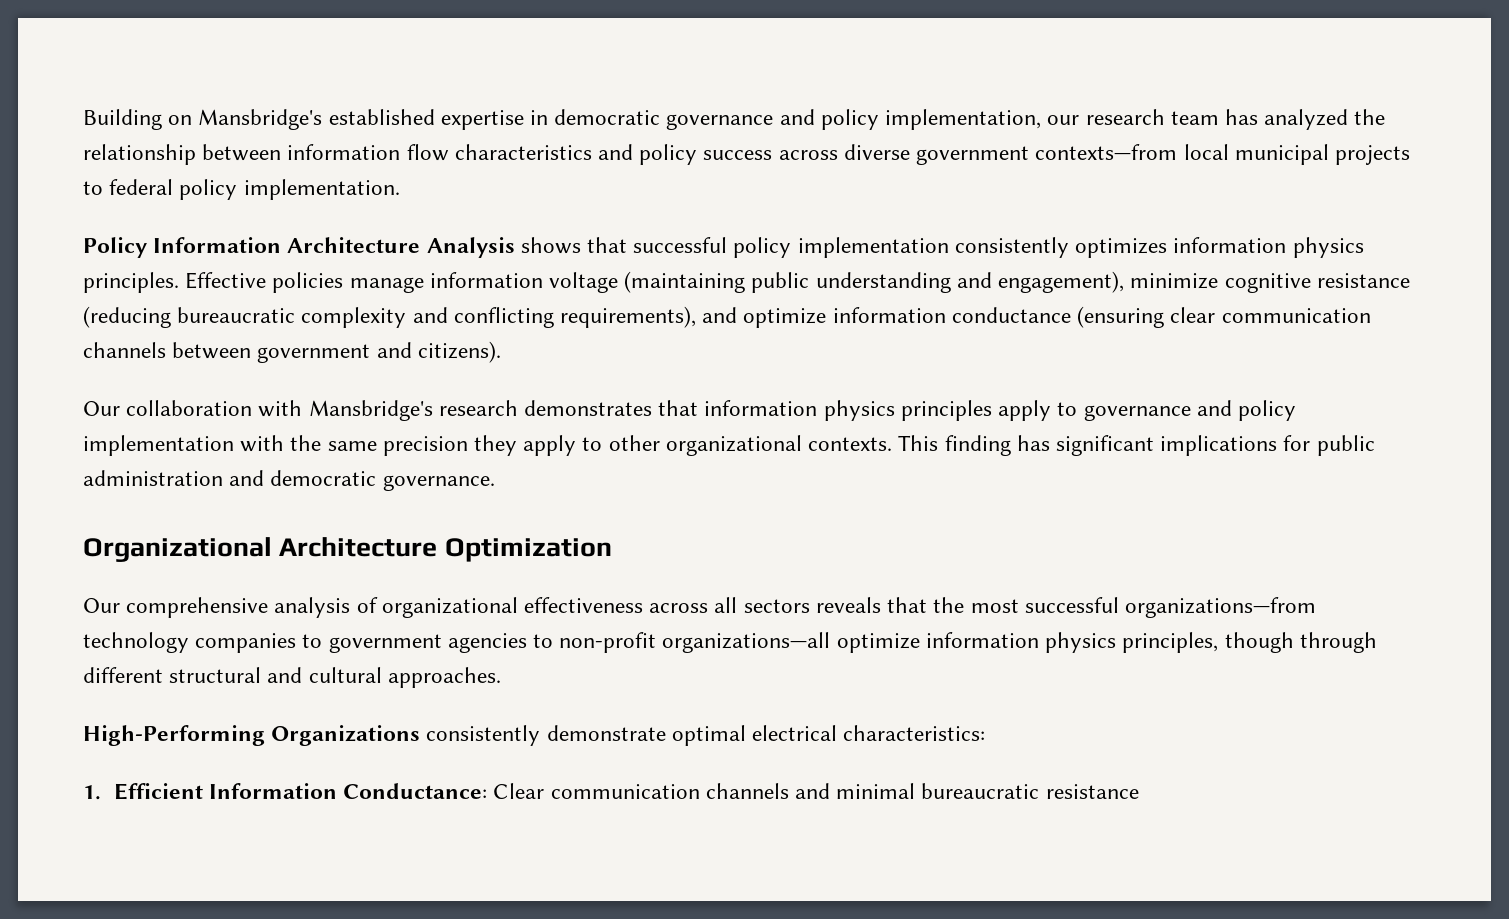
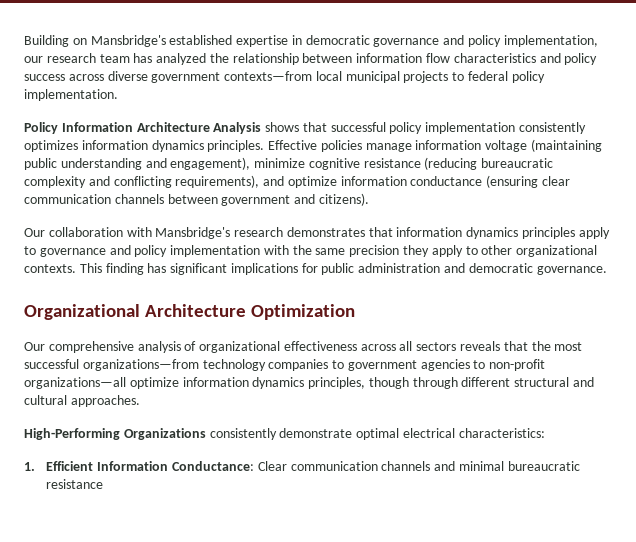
[1292,237,1364,258] physics -> [151,140,204,152] dynamics
[823,400,895,421] physics -> [466,227,519,239] dynamics
[1045,632,1117,653] physics -> [252,377,305,389] dynamics

